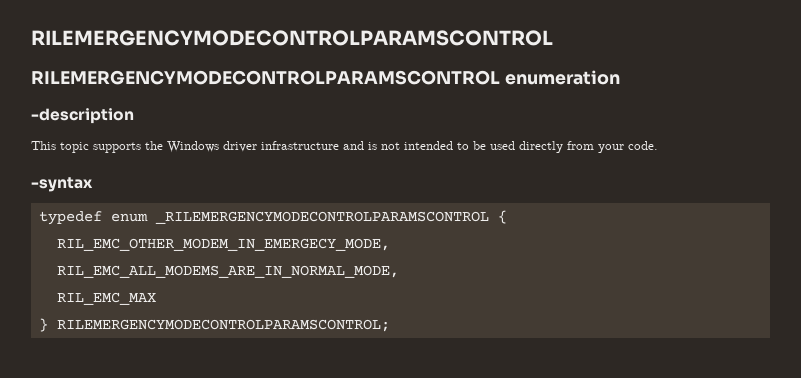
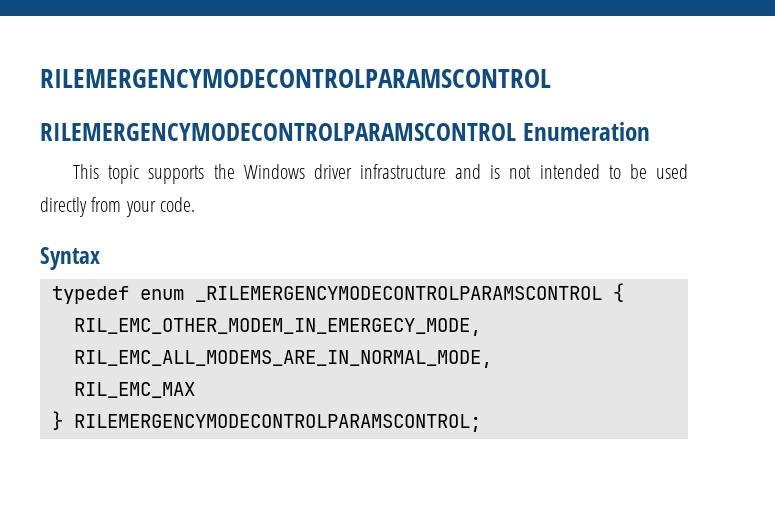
[504,70,620,85] [31,108,134,124] enumeration // -description -> [522,122,650,141] Enumeration
[31,177,93,192] -syntax -> [40,247,100,270] Syntax

